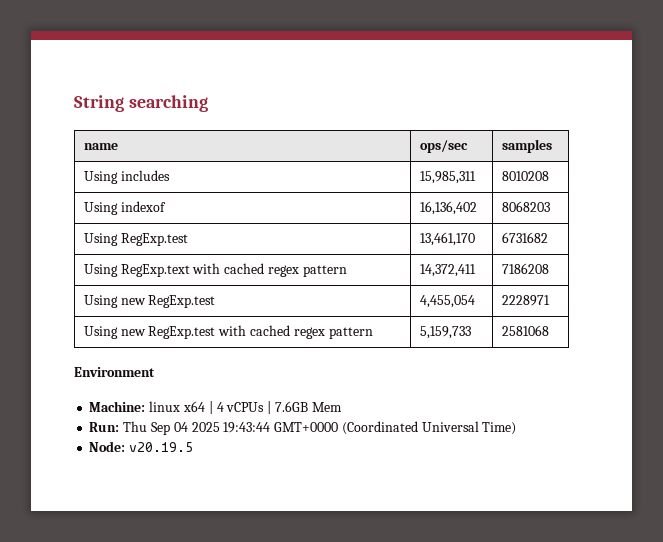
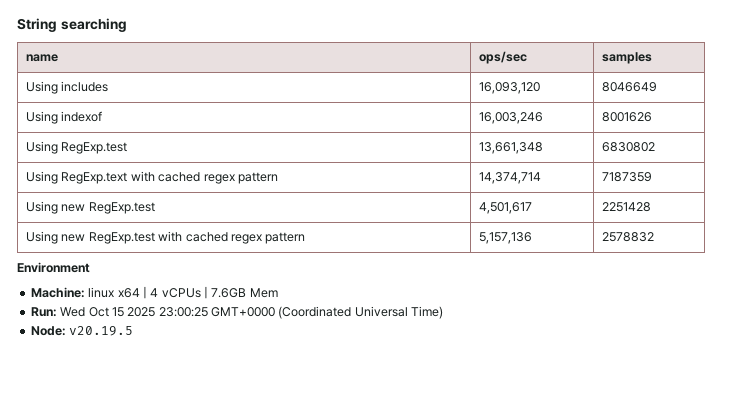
[419,171,476,184] [501,171,549,181] 15,985,311 | 8010208 -> [479,82,541,94] [602,82,658,92] 16,093,120 | 8046649
[419,201,477,215] [501,201,550,212] 16,136,402 | 8068203 -> [479,112,544,124] [602,112,653,122] 16,003,246 | 8001626
[419,232,475,246] [501,232,548,243] 13,461,170 | 6731682 -> [479,142,544,154] [602,142,656,152] 13,661,348 | 6830802
[419,264,476,277] [501,263,549,274] 14,372,411 | 7186208 -> [479,172,542,184] [602,172,653,182] 14,374,714 | 7187359
[419,295,475,308] [501,295,550,306] 4,455,054 | 2228971 -> [479,202,533,214] [602,202,652,212] 4,501,617 | 2251428
[419,326,471,339] [501,325,549,336] 5,159,733 | 2581068 -> [479,232,533,244] [602,232,655,242] 5,157,136 | 2578832
[123,421,271,435] Thu Sep 04 2025 19:43:44 -> [60,307,208,317] Wed Oct 15 2025 23:00:25

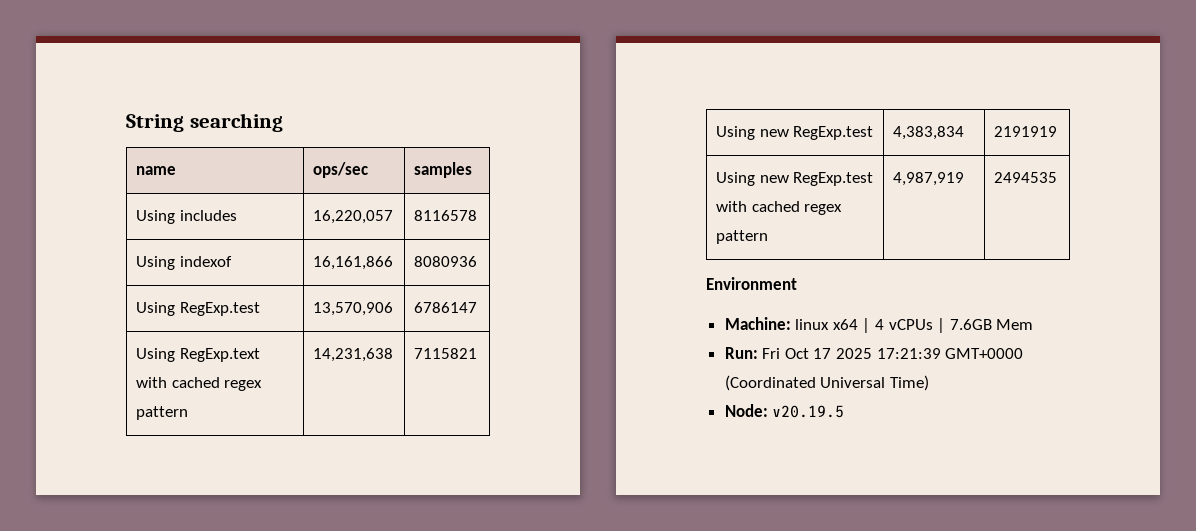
[479,82,541,94] [602,82,658,92] 16,093,120 | 8046649 -> [313,210,394,224] [414,210,478,221] 16,220,057 | 8116578
[479,112,544,124] [602,112,653,122] 16,003,246 | 8001626 -> [313,256,394,270] [414,256,478,267] 16,161,866 | 8080936
[479,142,544,154] [602,142,656,152] 13,661,348 | 6830802 -> [313,302,394,316] [414,302,478,313] 13,570,906 | 6786147
[479,172,542,184] [602,172,653,182] 14,374,714 | 7187359 -> [313,348,394,362] [414,348,478,359] 14,231,638 | 7115821
[479,202,533,214] [602,202,652,212] 4,501,617 | 2251428 -> [893,126,965,140] [994,126,1058,137] 4,383,834 | 2191919
[479,232,533,244] [602,232,655,242] 5,157,136 | 2578832 -> [893,172,965,186] [994,172,1058,183] 4,987,919 | 2494535
[60,307,208,317] Wed Oct 15 2025 23:00:25 -> [762,348,941,359] Fri Oct 17 2025 17:21:39

